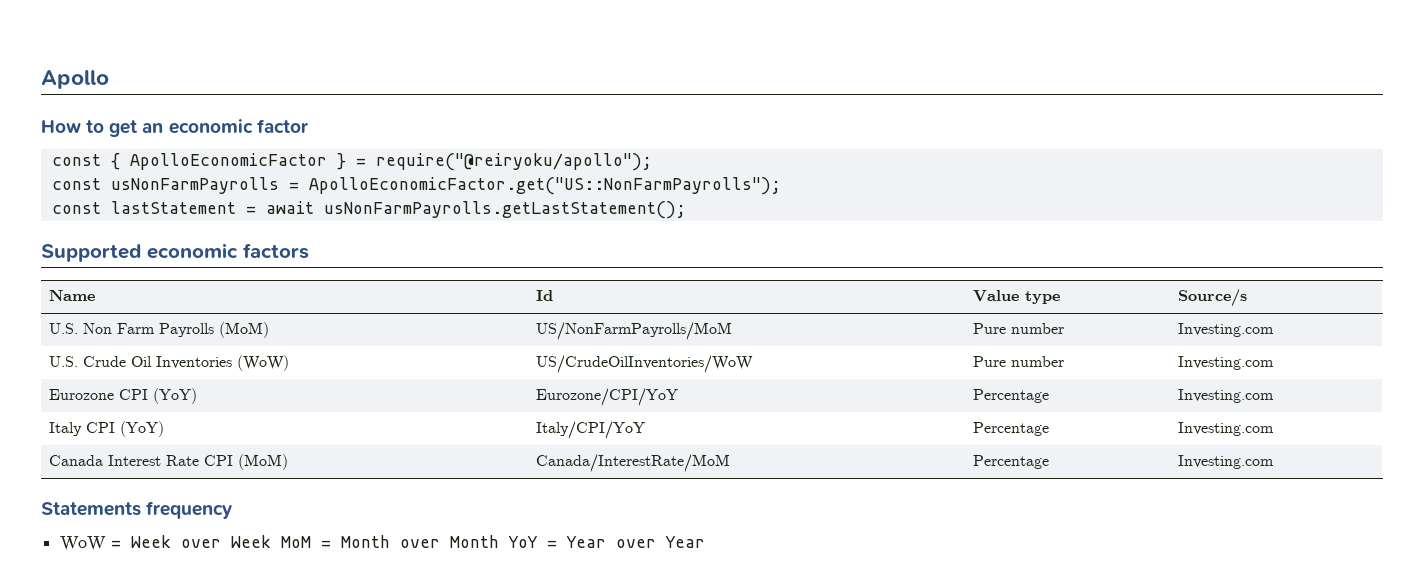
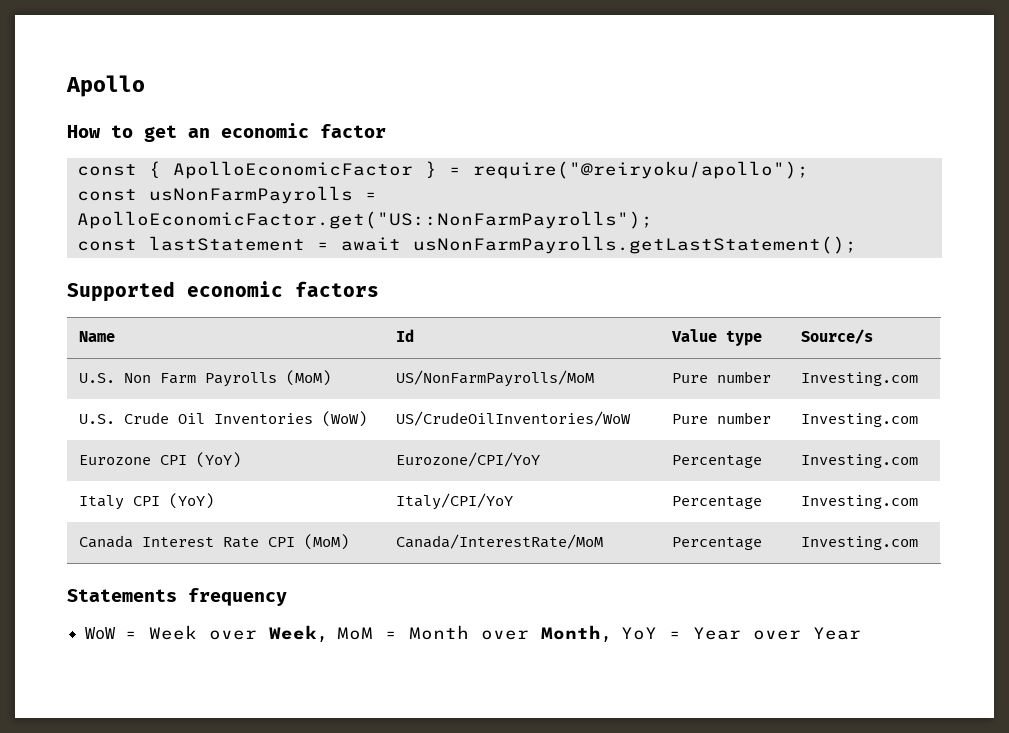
[231,535,272,548] Week -> [269,625,328,642] Week,
[450,535,500,548] Month -> [541,625,612,642] Month,

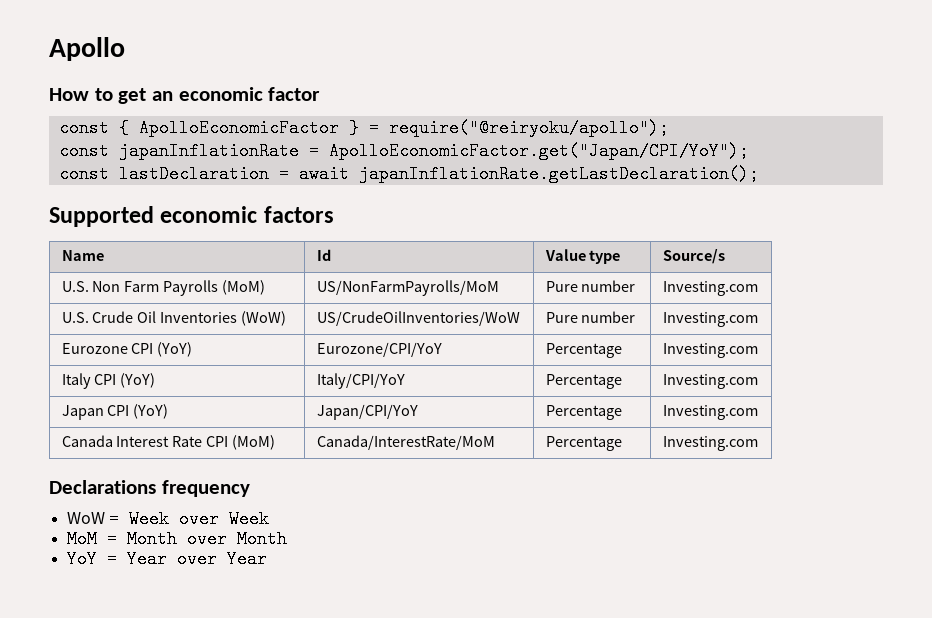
[148,186,377,204] [76,211,653,229] [76,236,305,251] usNonFarmPayrolls = ApolloEconomicFactor.get("US::NonFarmPayrolls"); // const lastStatement -> [118,142,749,160] [58,165,269,183] japanInflationRate = ApolloEconomicFactor.get("Japan/CPI/YoY"); // const lastDeclaration
[412,236,857,254] usNonFarmPayrolls.getLastStatement(); -> [358,165,759,183] japanInflationRate.getLastDeclaration();
(919, 502) none -> [61,404,169,420] [316,404,418,420] [545,405,622,420] [662,405,758,420] // Japan CPI (YoY) | Japan/CPI/YoY | Percentage | Investing.com
[67,589,177,602] Statements -> [49,480,156,494] Declarations
[269,625,328,642] Week, -> [228,510,269,528] Week //
[541,625,612,642] Month, -> [236,530,287,548] Month //

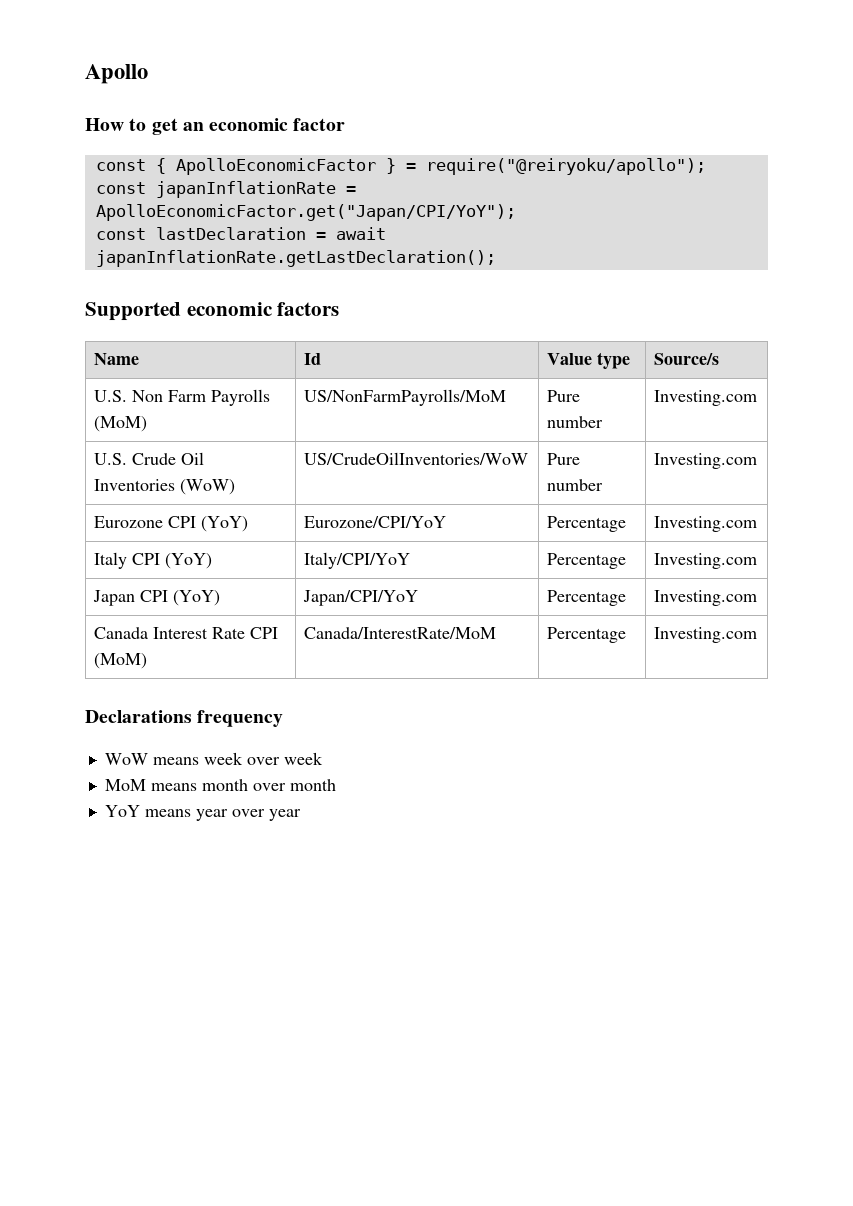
[108,510,269,528] [66,530,287,548] [66,550,267,568] = Week over Week // MoM = Month over Month // YoY = Year over Year -> [152,752,323,765] [104,779,336,791] [104,805,301,821] means week over week // MoM means month over month // YoY means year over year

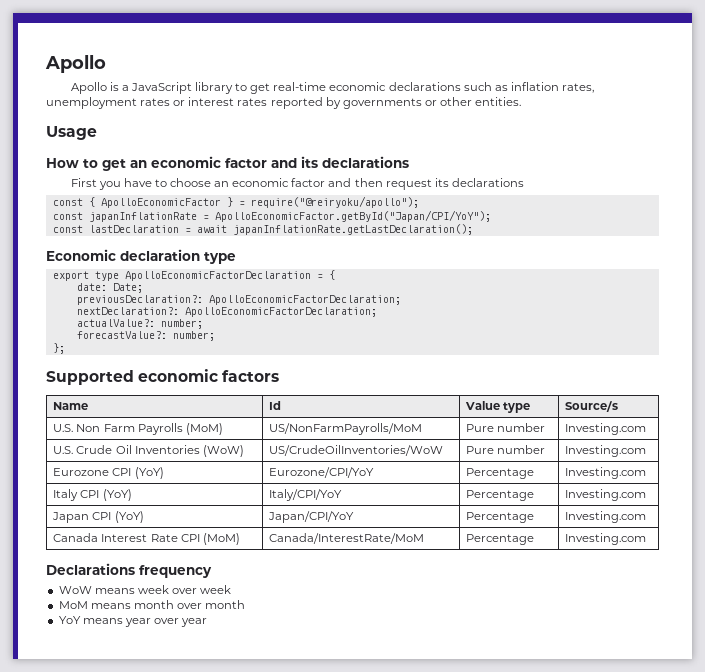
[85,64,148,84] Apollo -> [45,55,106,73] [70,82,594,94] [46,97,522,109] [46,126,97,140] Apollo // Apollo is a JavaScript library to get real-time economic declarations such as inflation rates, unemployment rates or interest rates reported by governments or other entities. // Usage
(346, 124) none -> [271,156,409,168] [70,178,524,190] and its declarations // First you have to choose an economic factor and then request its declarations
[95,204,516,221] ApolloEconomicFactor.get("Japan/CPI/YoY"); -> [214,210,491,222] ApolloEconomicFactor.getById("Japan/CPI/YoY");
(496, 258) none -> [46,249,236,264] [52,270,335,281] [76,283,143,293] [76,295,401,305] [76,307,377,317] [76,319,203,329] [76,331,215,341] [52,343,65,354] // Economic declaration type // export type ApolloEconomicFactorDeclaration = { // date: Date; // previousDeclaration?: ApolloEconomicFactorDeclaration; // nextDeclaration?: ApolloEconomicFactorDeclaration; // actualValue?: number; // forecastValue?: number; // };

